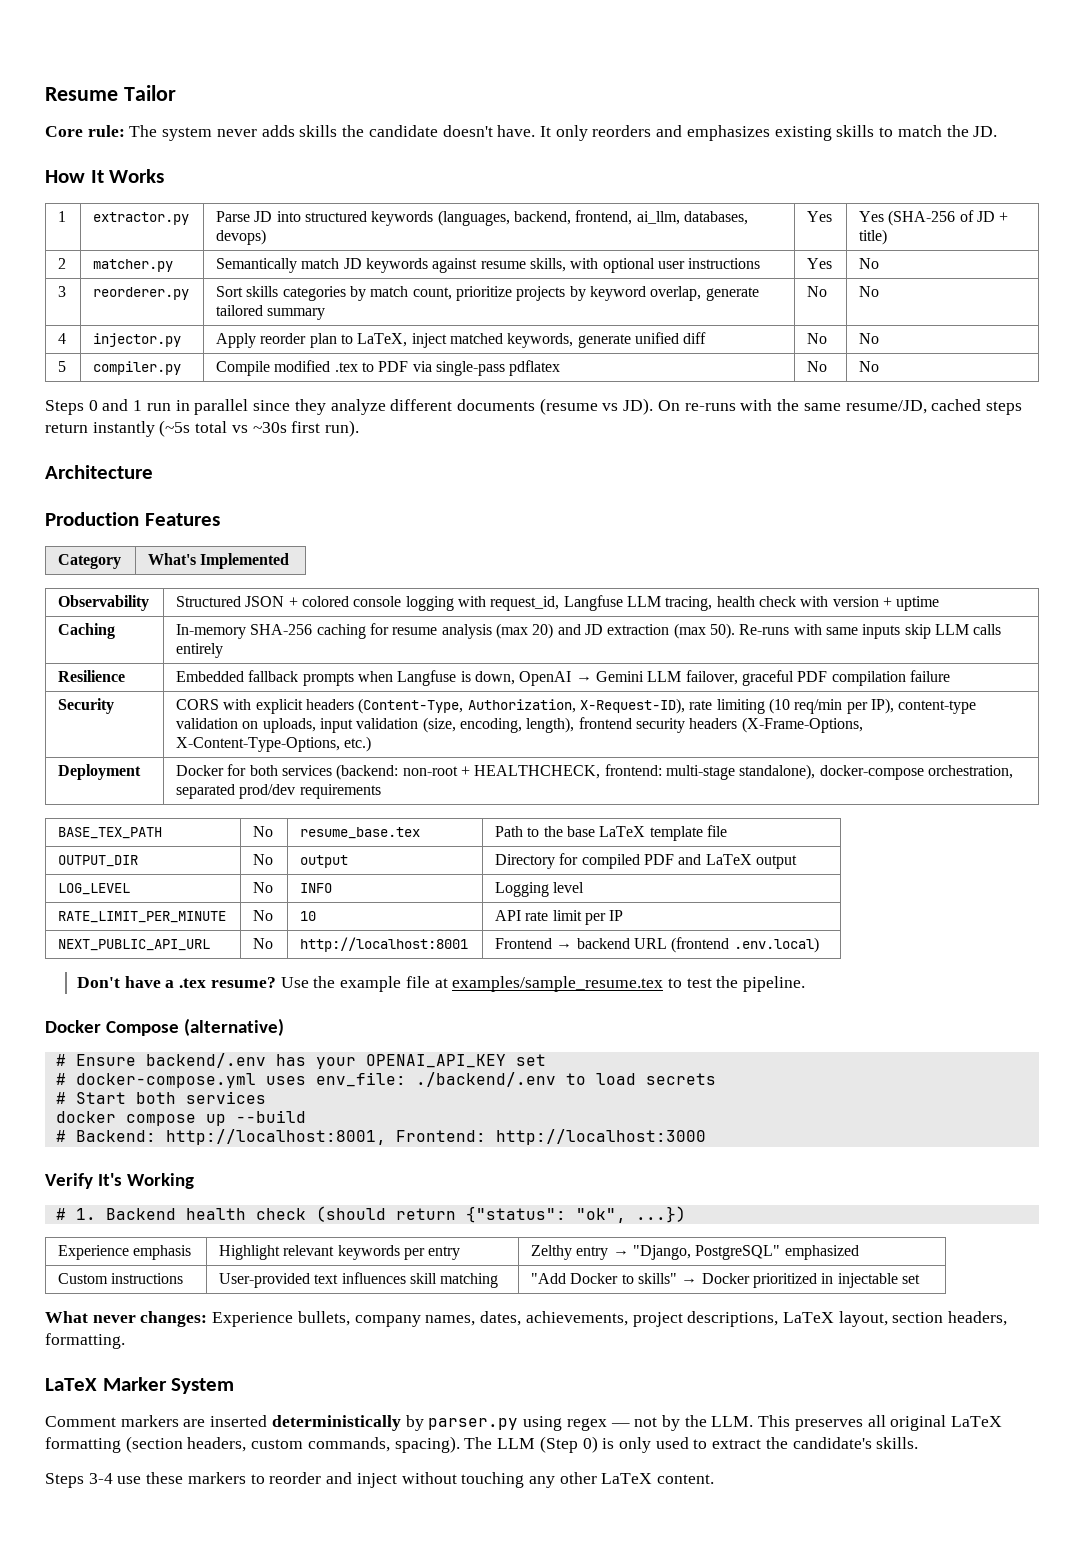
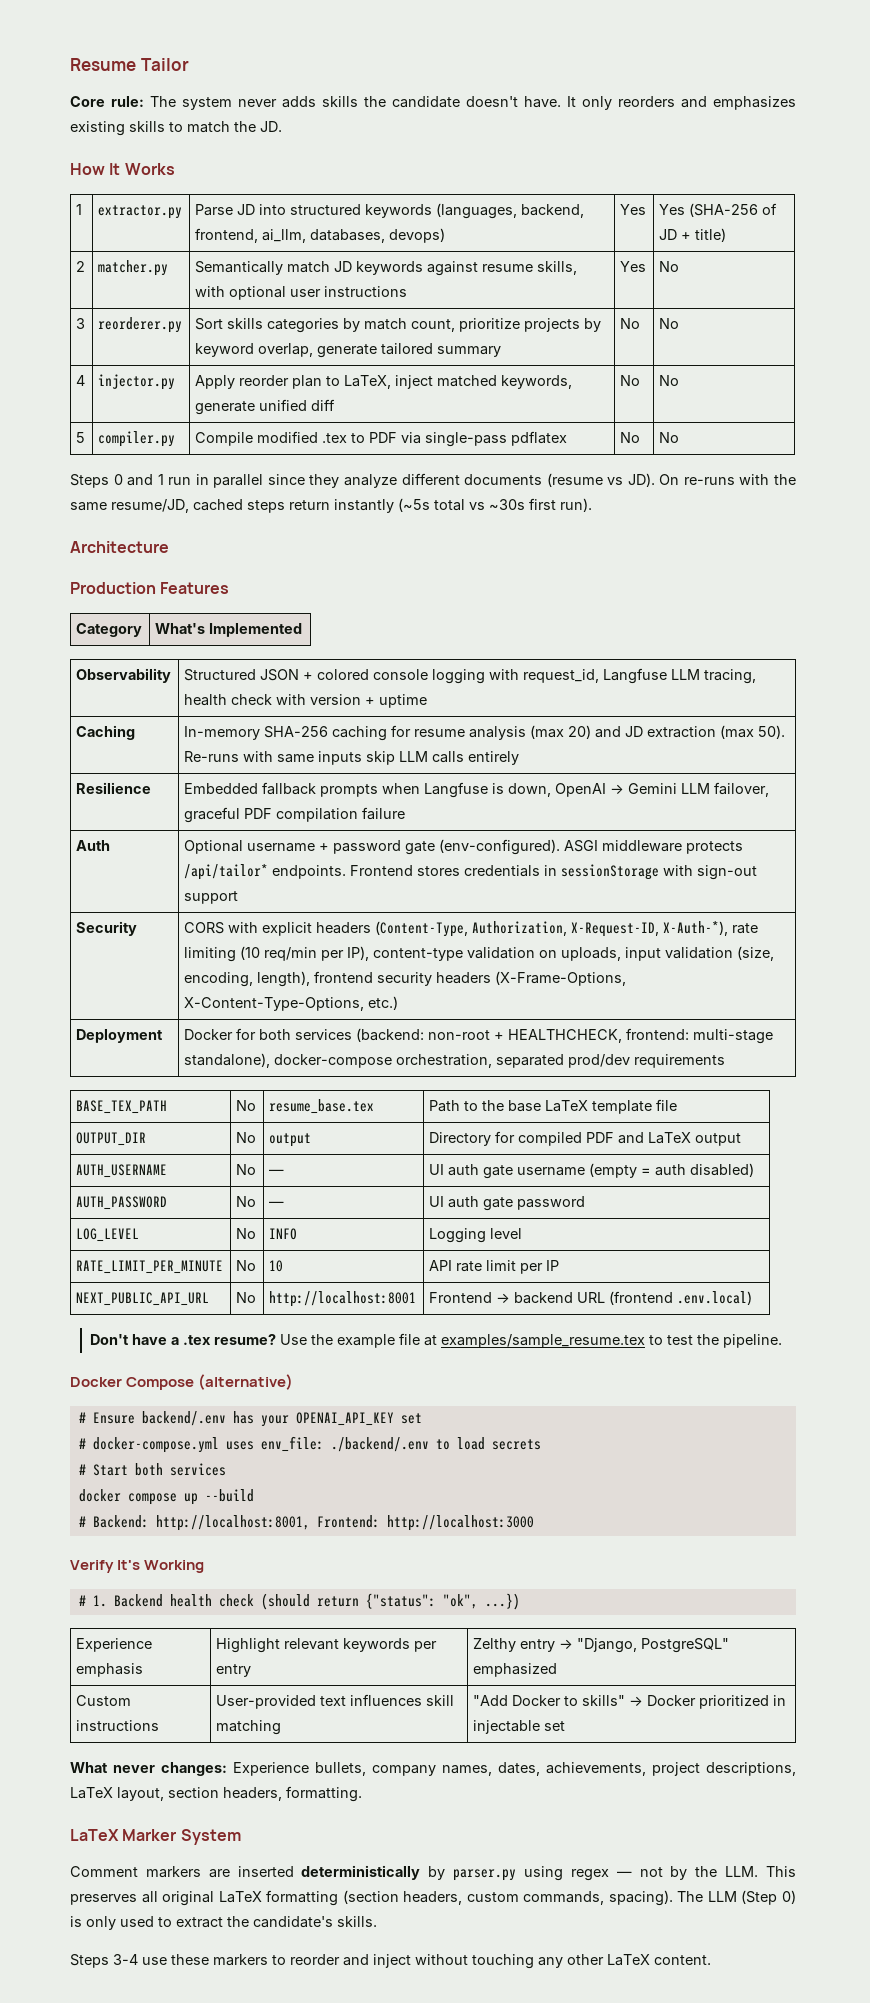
(950, 676) none -> [76,840,111,851] [184,839,744,855] [184,864,758,880] [184,891,239,904] // Auth | Optional username + password gate (env-configured). ASGI middleware protects /api/tailor* endpoints. Frontend stores credentials in sessionStorage with sign-out support
[580,698,686,714] X-Request-ID), -> [571,921,729,937] X-Request-ID, X-Auth-*),
(798, 862) none -> [76,1164,168,1178] [236,1164,257,1175] [269,1169,285,1175] [429,1163,755,1179] [76,1196,168,1210] [236,1196,257,1207] [269,1201,285,1207] [429,1196,586,1211] // AUTH_USERNAME | No | — | UI auth gate username (empty = auth disabled) // AUTH_PASSWORD | No | — | UI auth gate password

